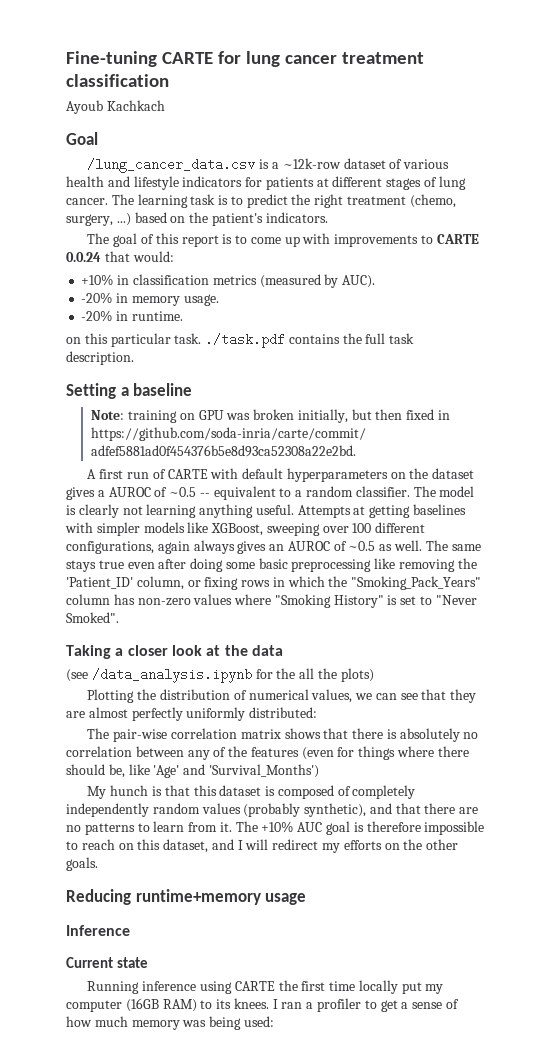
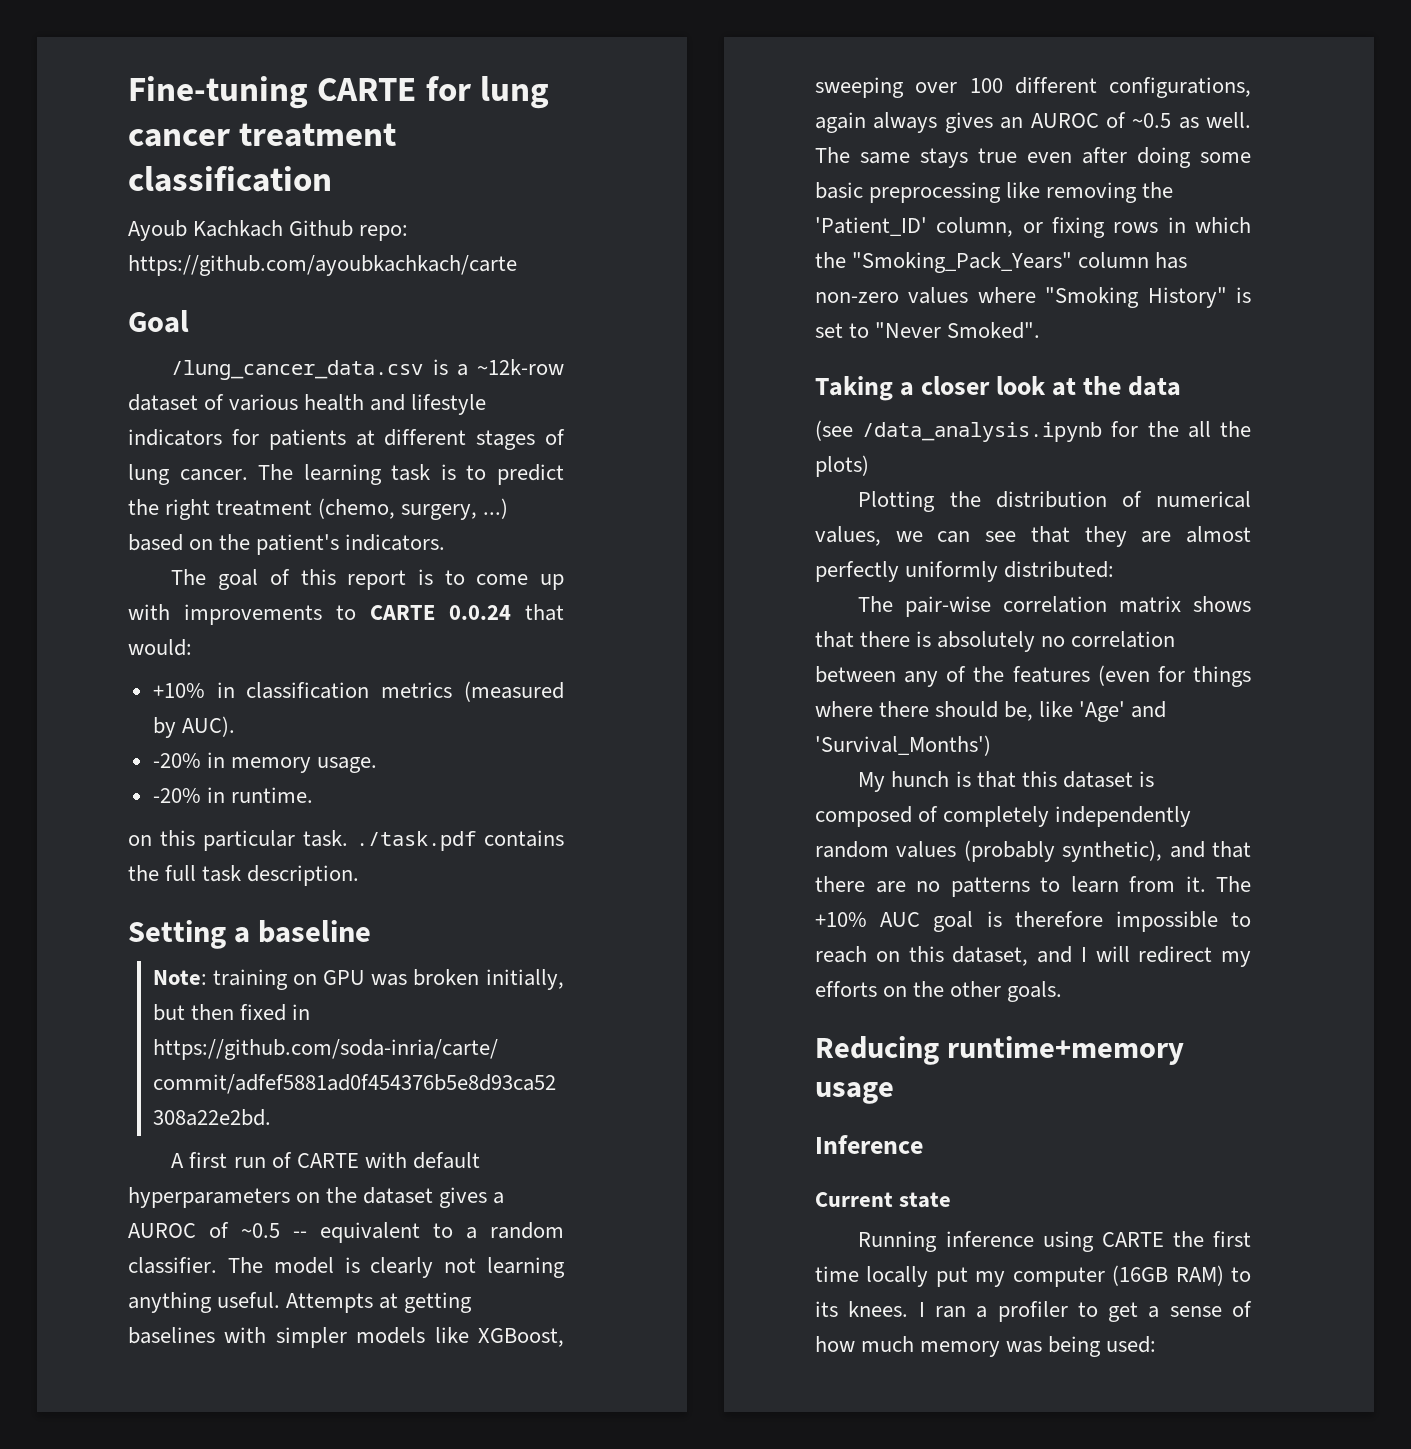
(165, 105) none -> [289,220,409,241] [128,255,517,276] Github repo: https://github.com/ayoubkachkach/carte

